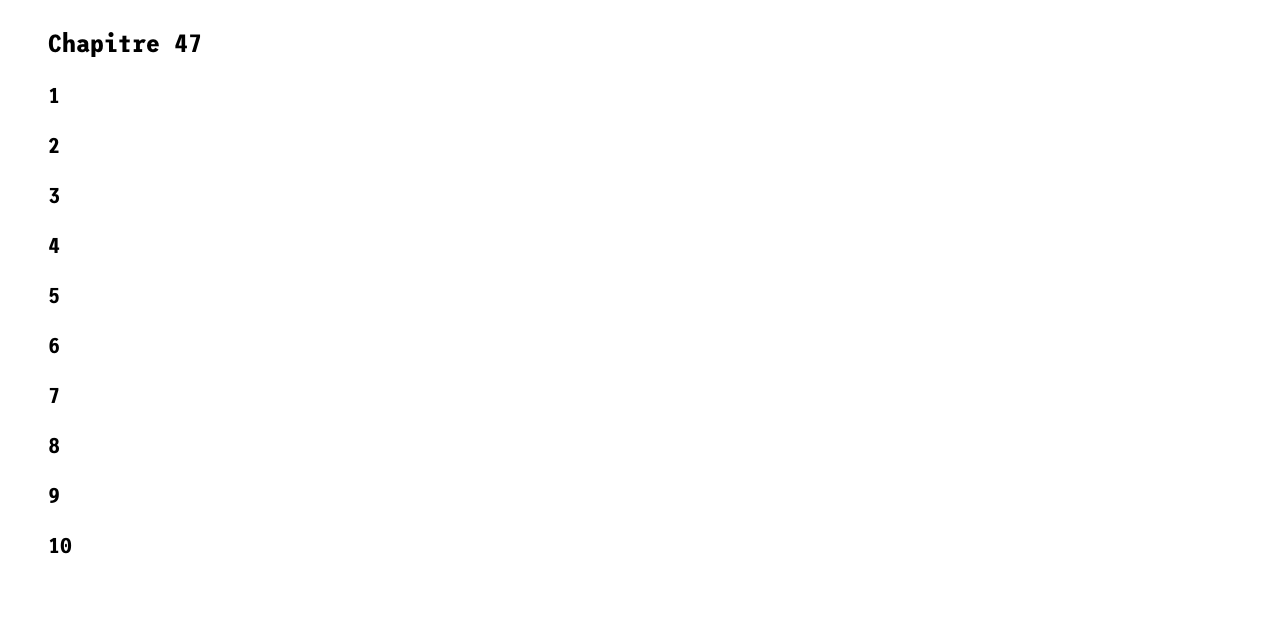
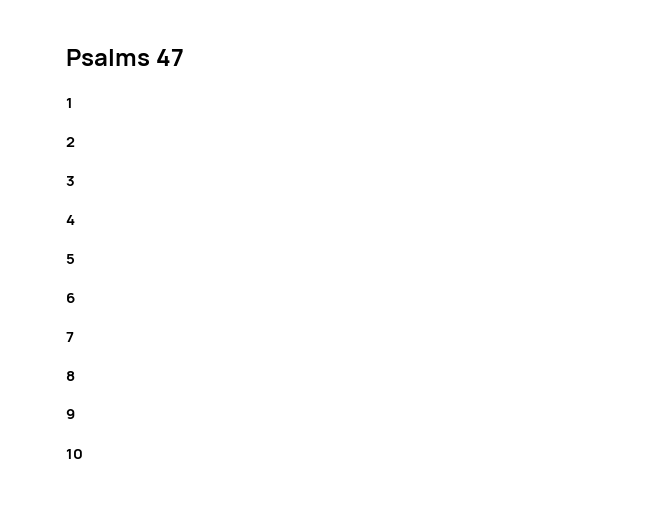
[48,32,160,57] Chapitre -> [66,49,150,66] Psalms

